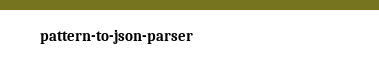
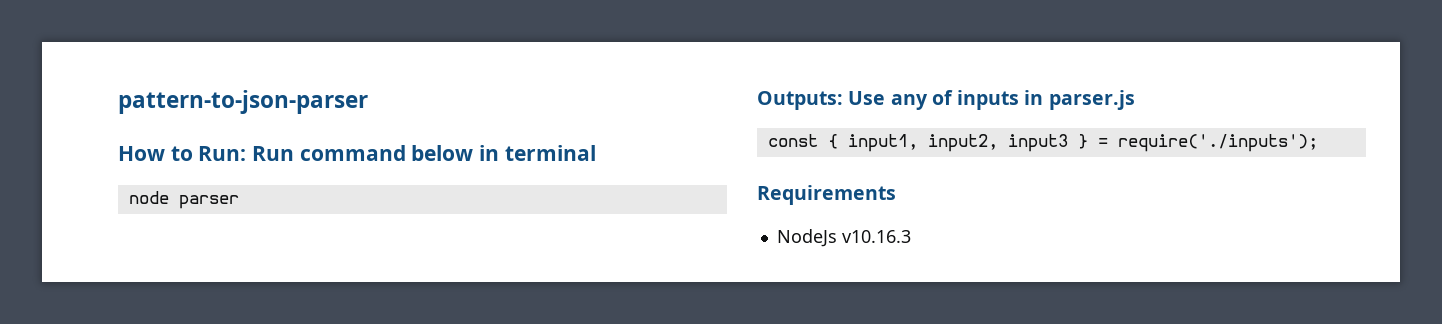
(193, 36) none -> [118,145,596,161] [128,191,239,209] [757,90,1135,110] [767,134,1318,152] [757,185,896,205] [776,229,911,247] // How to Run: Run command below in terminal // node parser // Outputs: Use any of inputs in parser.js // const { input1, input2, input3 } = require('./inputs'); // Requirements // NodeJs v10.16.3

